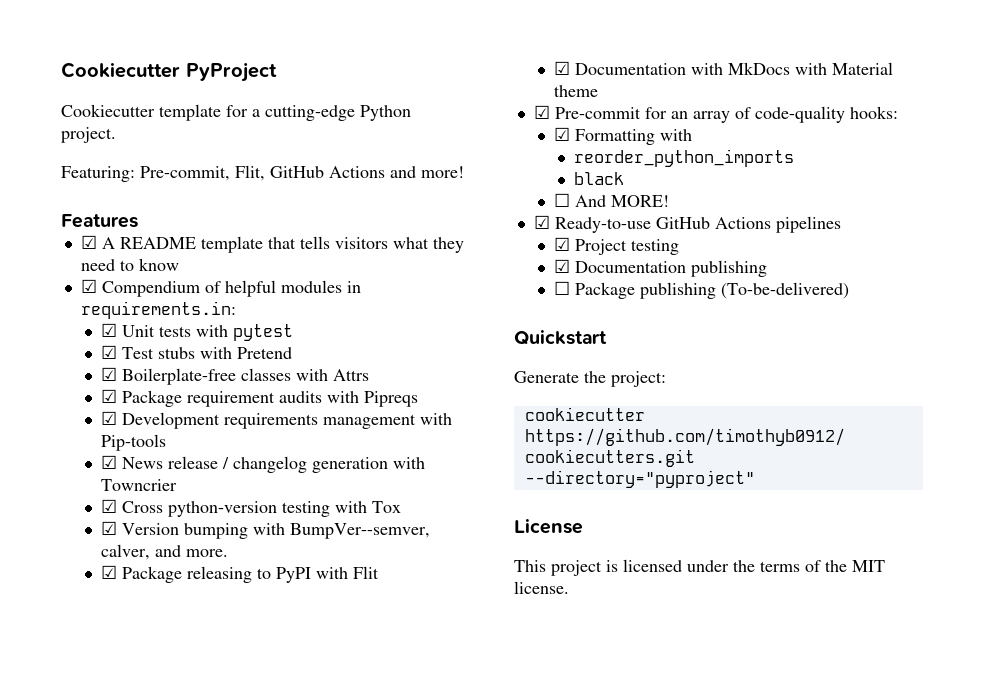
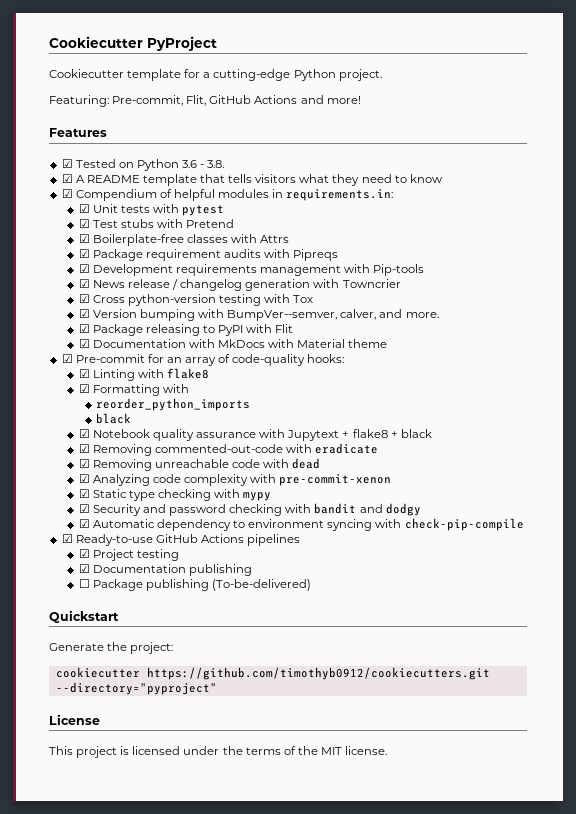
(138, 221) none -> [61,159,225,171] // ☑ Tested on Python 3.6 - 3.8.
(898, 112) none -> [78,368,210,381] // ☑ Linting with flake8
[554,193,670,207] ☐ And MORE! -> [78,429,432,441] [78,443,379,456] [78,458,321,471] [78,474,392,486] [78,489,272,501] [78,503,421,516] [78,518,524,531] ☑ Notebook quality assurance with Jupytext + flake8 + black // ☑ Removing commented-out-code with eradicate // ☑ Removing unreachable code with dead // ☑ Analyzing code complexity with pre-commit-xenon // ☑ Static type checking with mypy // ☑ Security and password checking with bandit and dodgy // ☑ Automatic dependency to environment syncing with check-pip-compile

